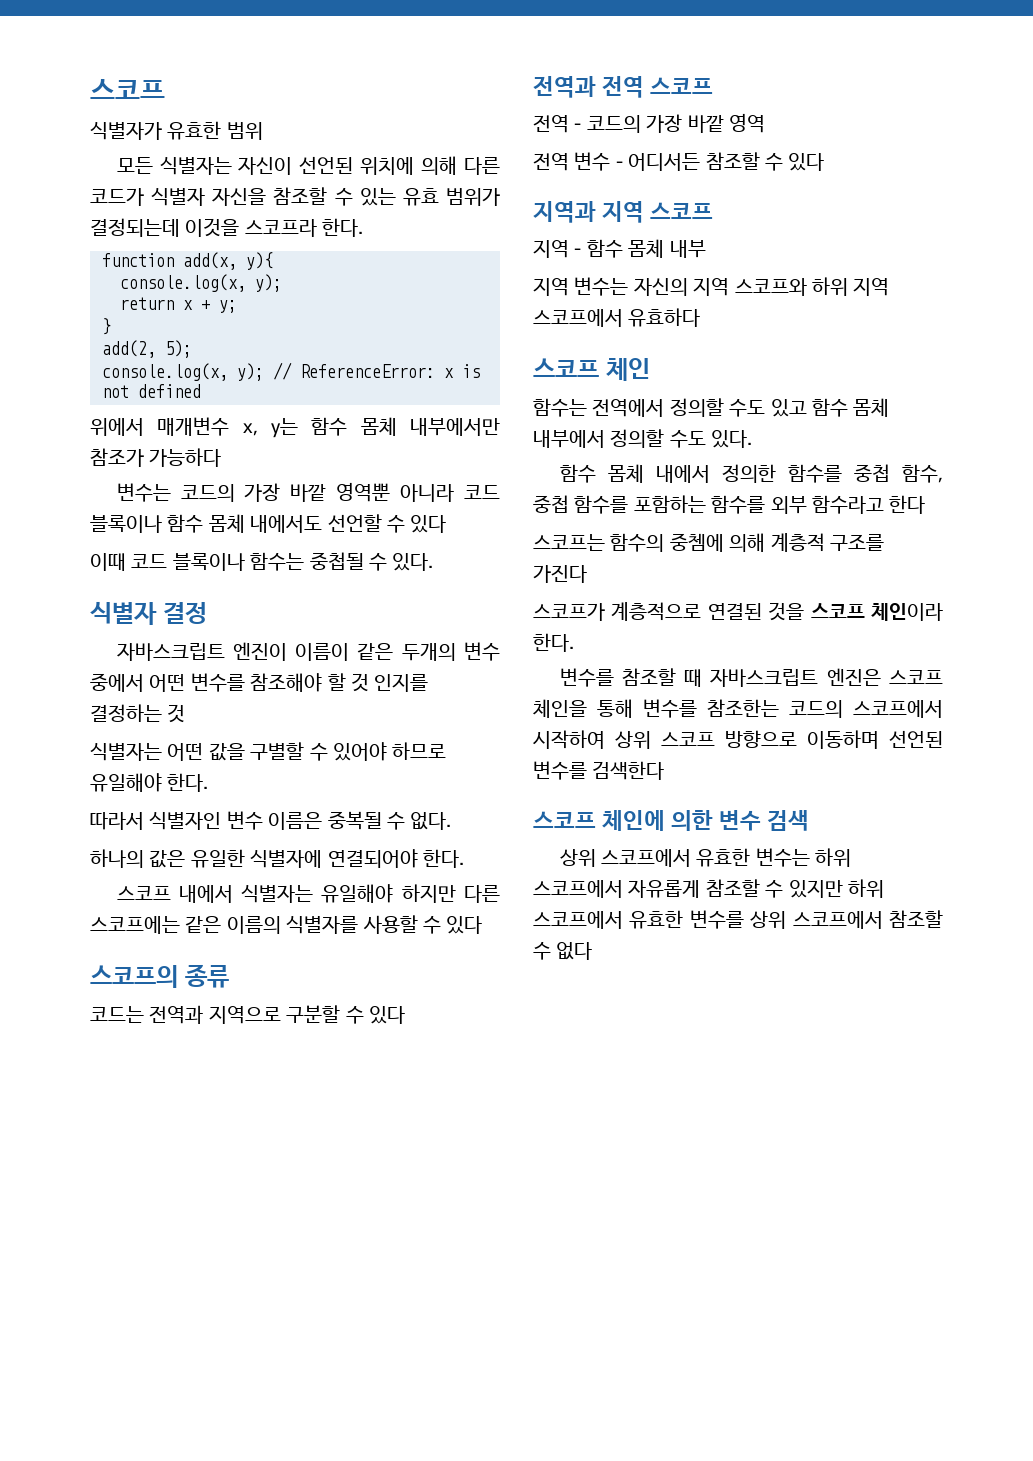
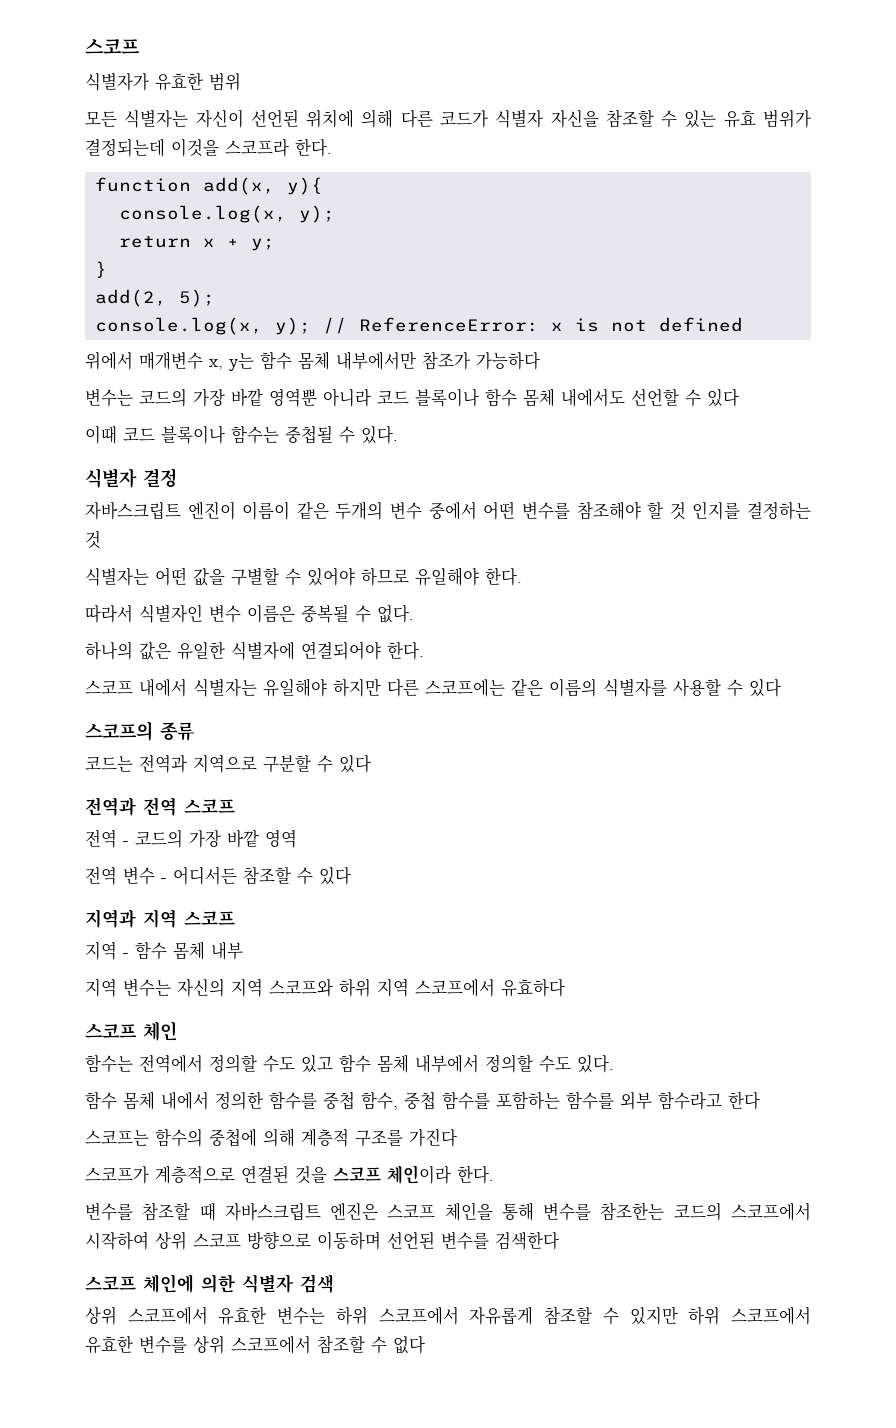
[669,533,724,552] 중쳄에 -> [209,1128,257,1147] 중첩에
[719,810,762,831] 변수 -> [242,1274,293,1293] 식별자

